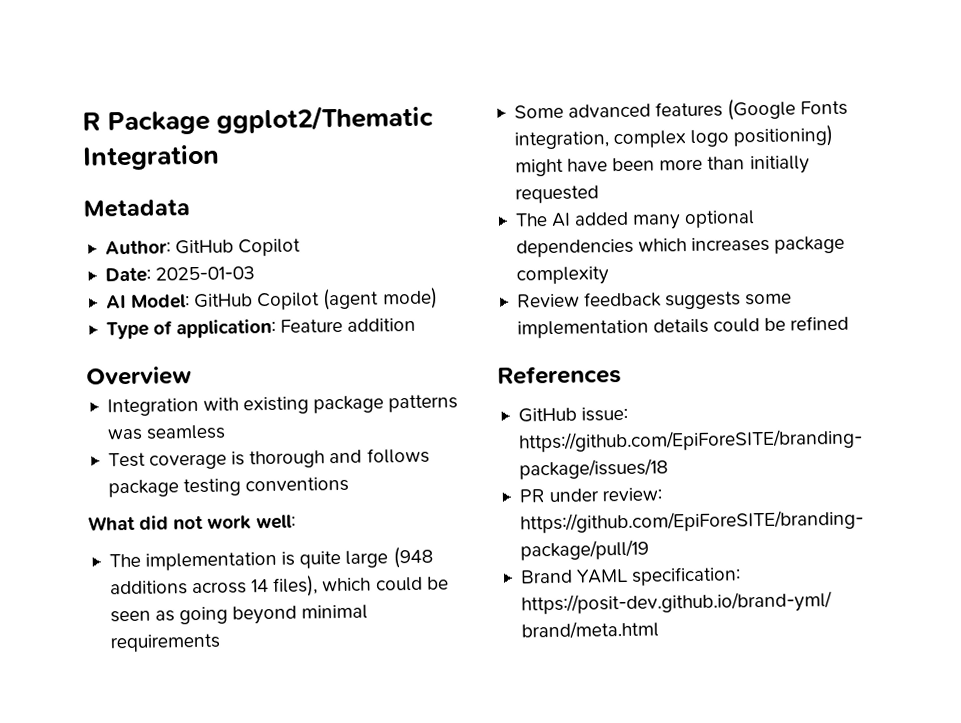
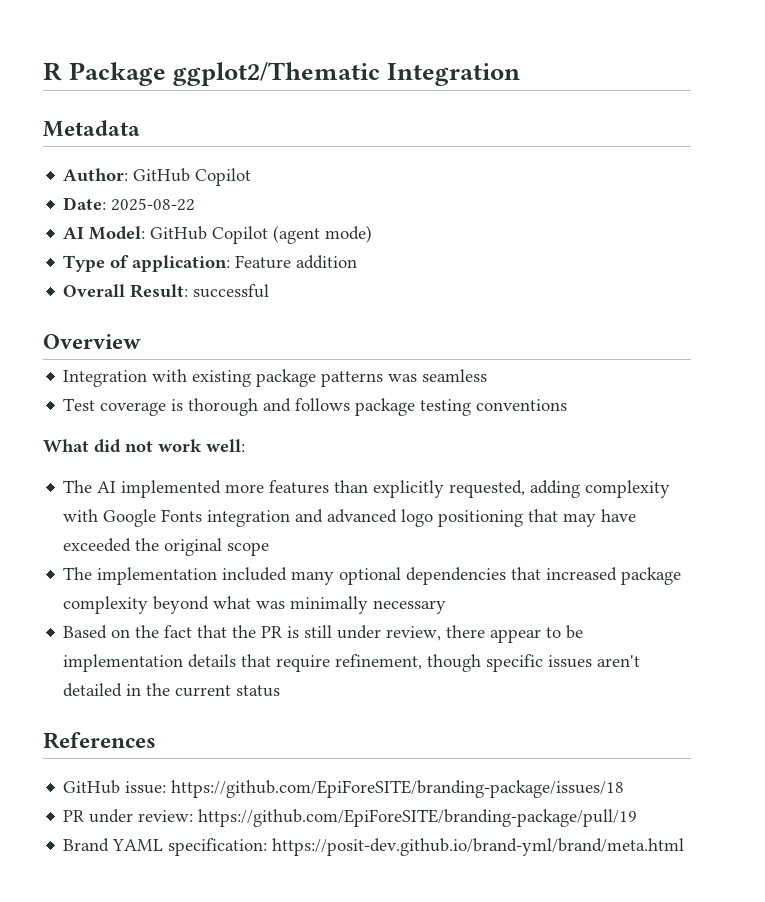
[155,266,256,281] 2025-01-03 -> [111,198,196,211] 2025-08-22
(417, 324) none -> [63,284,270,298] // Overall Result: successful
[145,546,433,571] [109,575,449,597] [109,604,369,625] [109,633,221,653] [513,98,849,121] [513,124,834,150] [514,155,810,177] [514,185,599,204] [514,211,630,227] implementation is quite large (948 additions across 14 files), which could be seen as going beyond minimal requirements // Some advanced features (Google Fonts integration, complex logo positioning) might have been more than initially requested // The AI added -> [97,480,671,498] [63,509,637,527] [63,538,270,556] [63,567,288,585] AI implemented more features than explicitly requested, adding complexity with Google Fonts integration and advanced logo positioning that may have exceeded the original scope // The implementation included
[638,236,771,253] which increases -> [511,567,618,581] that increased
[516,291,793,310] [516,315,850,339] // Review feedback suggests some implementation details could be refined -> [153,596,447,614] [63,625,584,643] [63,654,641,672] [63,683,281,697] beyond what was minimally necessary // Based on the fact that the PR is still under review, there appear to be implementation details that require refinement, though specific issues aren't detailed in the current status

